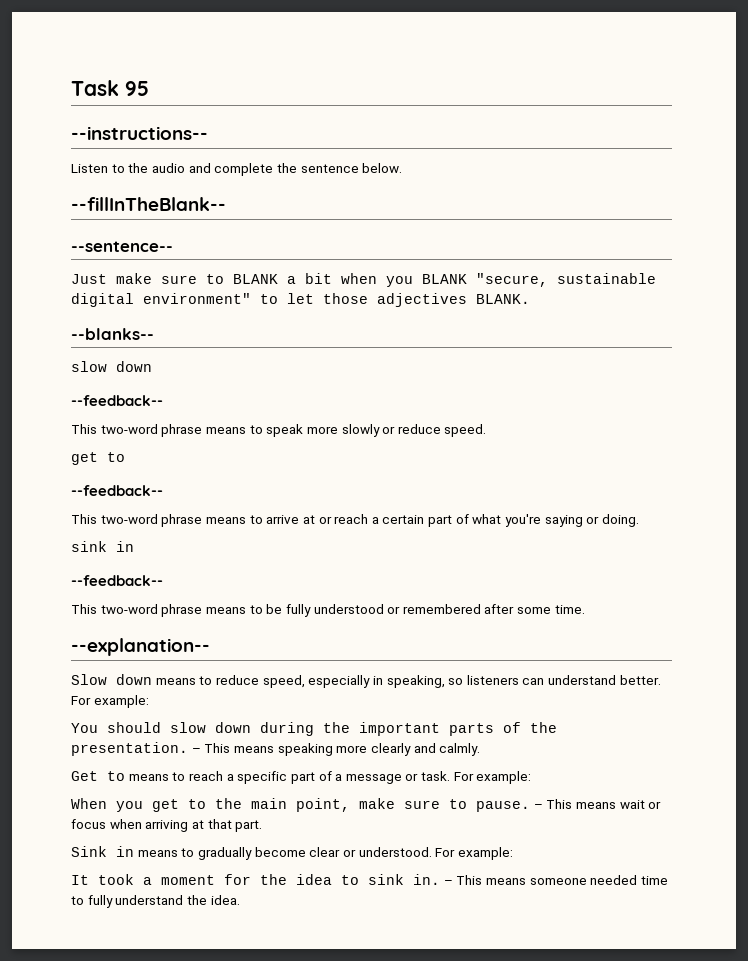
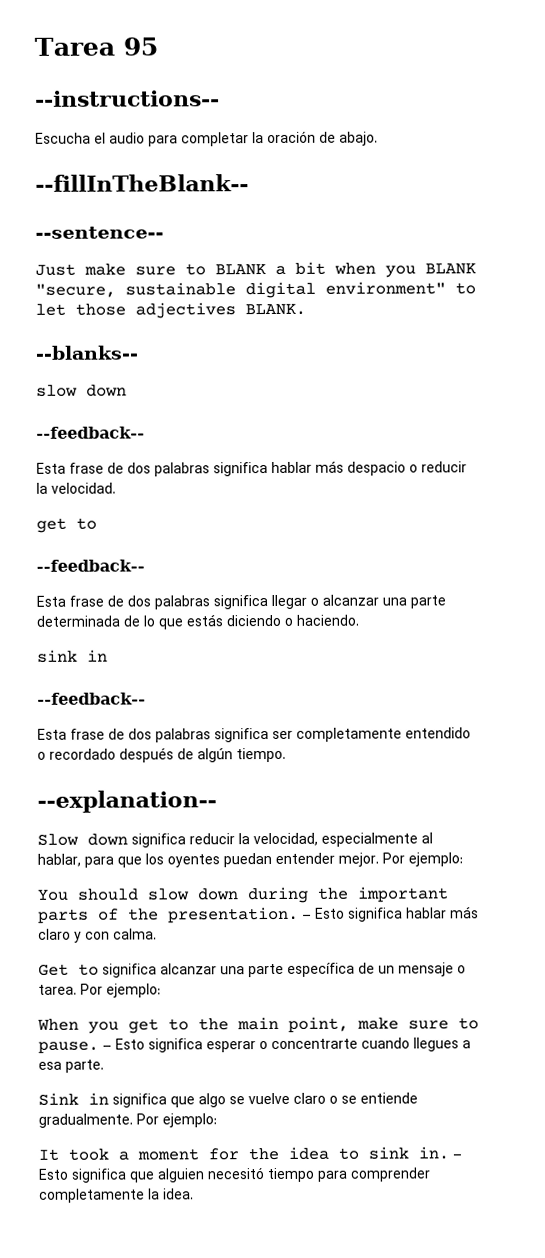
[71,80,119,96] Task -> [34,37,115,56] Tarea
[71,163,403,176] Listen to the audio and complete the sentence below. -> [35,130,378,147] Escucha el audio para completar la oración de abajo.
[71,424,487,437] [71,452,125,465] [71,485,163,496] [71,514,639,527] [71,541,134,552] [71,575,163,586] [71,604,585,617] [71,638,210,656] [71,674,661,688] [71,695,149,708] This two-word phrase means to speak more slowly or reduce speed. // get to // --feedback-- // This two-word phrase means to arrive at or reach a certain part of what you're saying or doing. // sink in // --feedback-- // This two-word phrase means to be fully understood or remembered after some time. // --explanation-- // Slow down means to reduce speed, especially in speaking, so listeners can understand better. For example: -> [36,460,467,477] [36,482,116,494] [36,517,97,533] [36,559,145,572] [36,594,446,610] [36,614,359,630] [37,649,108,663] [37,692,146,705] [37,727,471,743] [37,747,286,763] [37,790,217,813] [37,832,433,848] [37,852,463,868] Esta frase de dos palabras significa hablar más despacio o reducir la velocidad. // get to // --feedback-- // Esta frase de dos palabras significa llegar o alcanzar una parte determinada de lo que estás diciendo o haciendo. // sink in // --feedback-- // Esta frase de dos palabras significa ser completamente entendido o recordado después de algún tiempo. // --explanation-- // Slow down significa reducir la velocidad, especialmente al hablar, para que los oyentes puedan entender mejor. Por ejemplo:
[204,743,481,756] [71,771,532,784] This means speaking more clearly and calmly. // Get to means to reach a specific part of a message or task. For example: -> [315,906,479,922] [38,928,157,943] [38,962,466,978] [38,983,161,998] Esto significa hablar más claro y con calma. // Get to significa alcanzar una parte específica de un mensaje o tarea. Por ejemplo:
[546,799,662,809] [71,819,263,832] [71,846,513,860] This means wait or focus when arriving at that part. // Sink in means to gradually become clear or understood. For example: -> [115,1037,471,1053] [38,1059,104,1073] [38,1092,418,1108] [38,1113,217,1128] Esto significa esperar o concentrarte cuando llegues a esa parte. // Sink in significa que algo se vuelve claro o se entiende gradualmente. Por ejemplo:
[456,875,668,885] [71,895,207,908] This means someone needed time to fully understand the -> [38,1167,431,1183] [39,1188,160,1203] Esto significa que alguien necesitó tiempo para comprender completamente la

